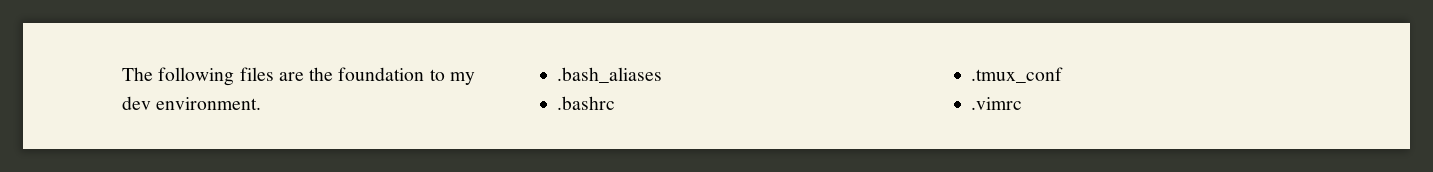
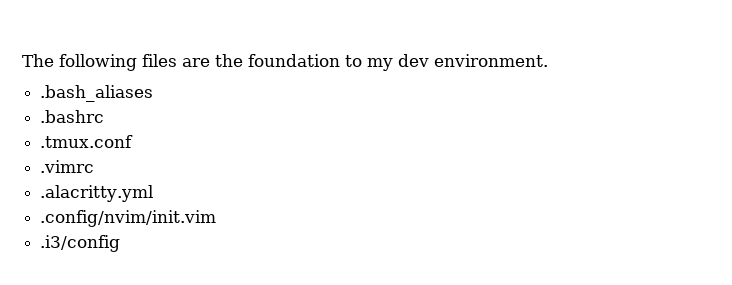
[971,67,1064,83] .tmux_conf -> [40,135,134,148] .tmux.conf
(1023, 103) none -> [40,185,154,202] [40,210,217,227] [40,235,121,252] // .alacritty.yml // .config/nvim/init.vim // .i3/config

